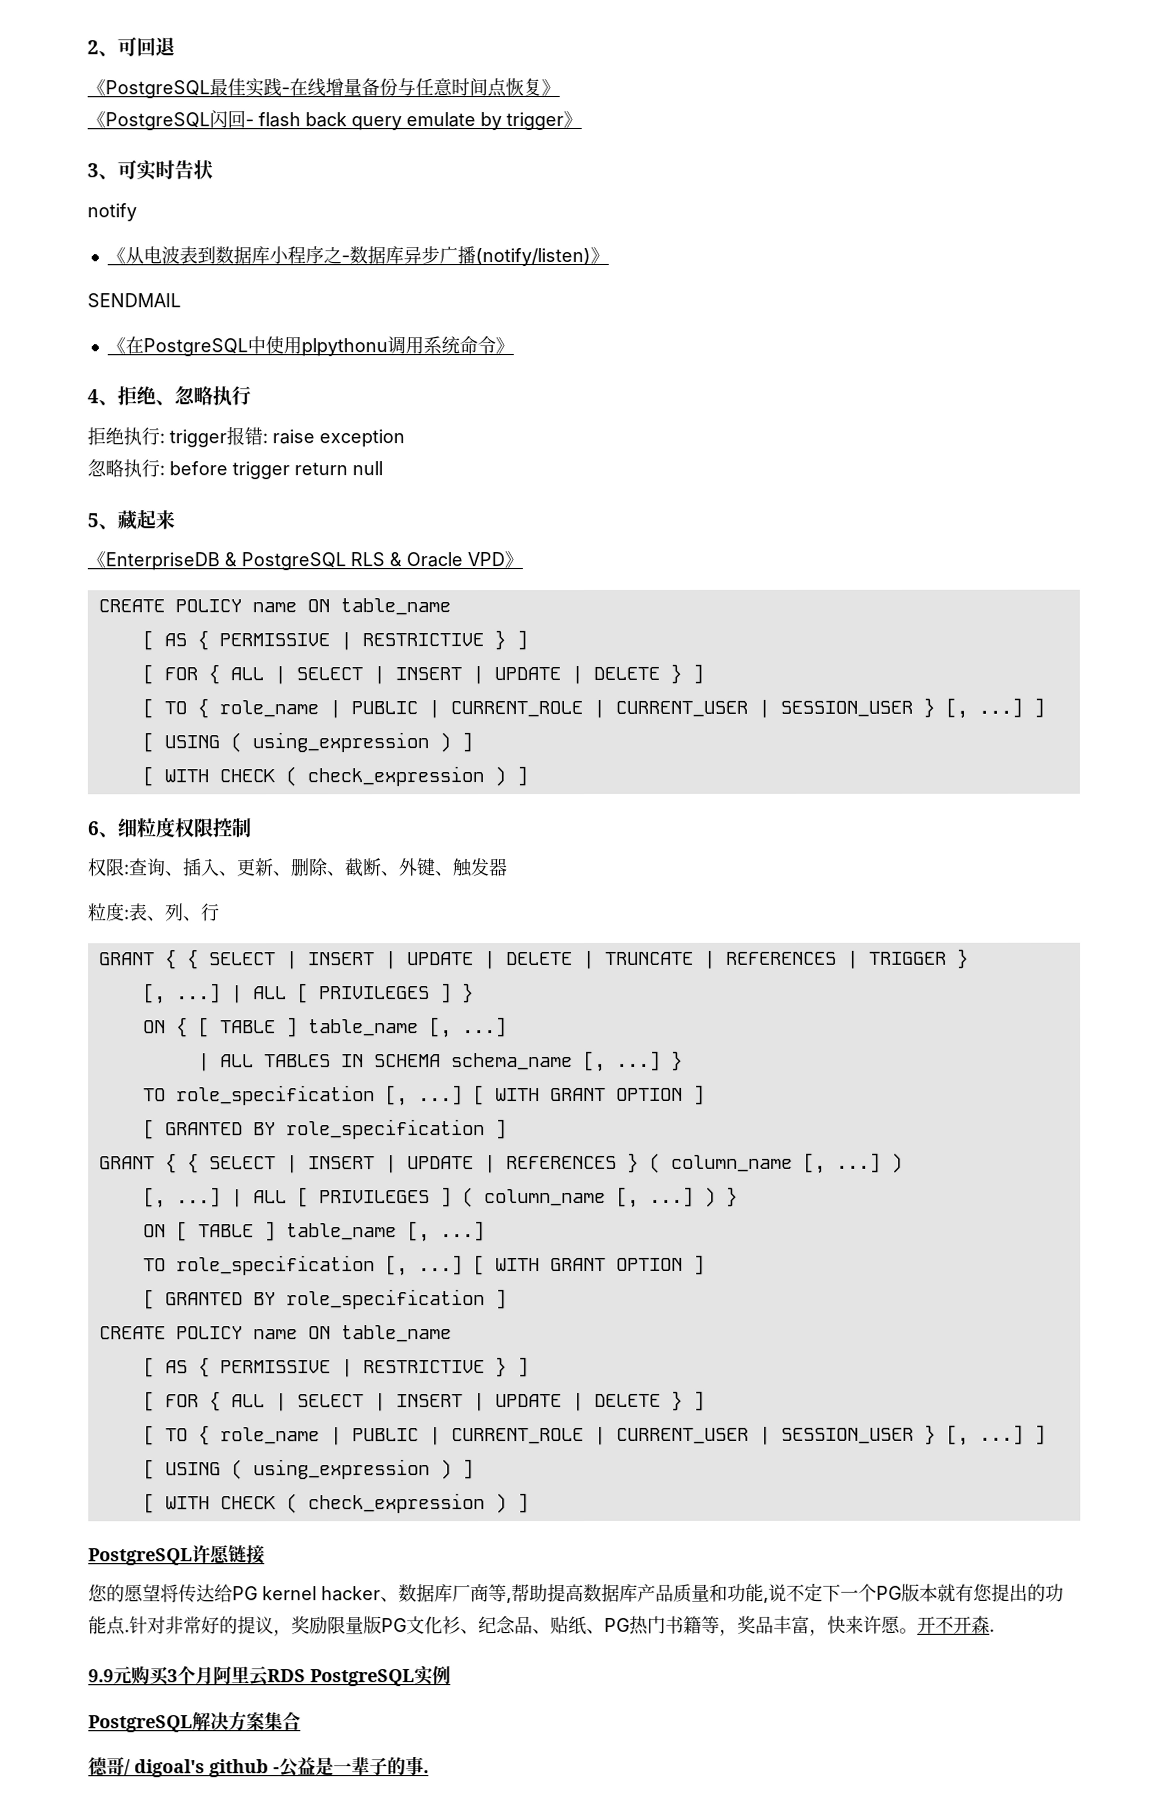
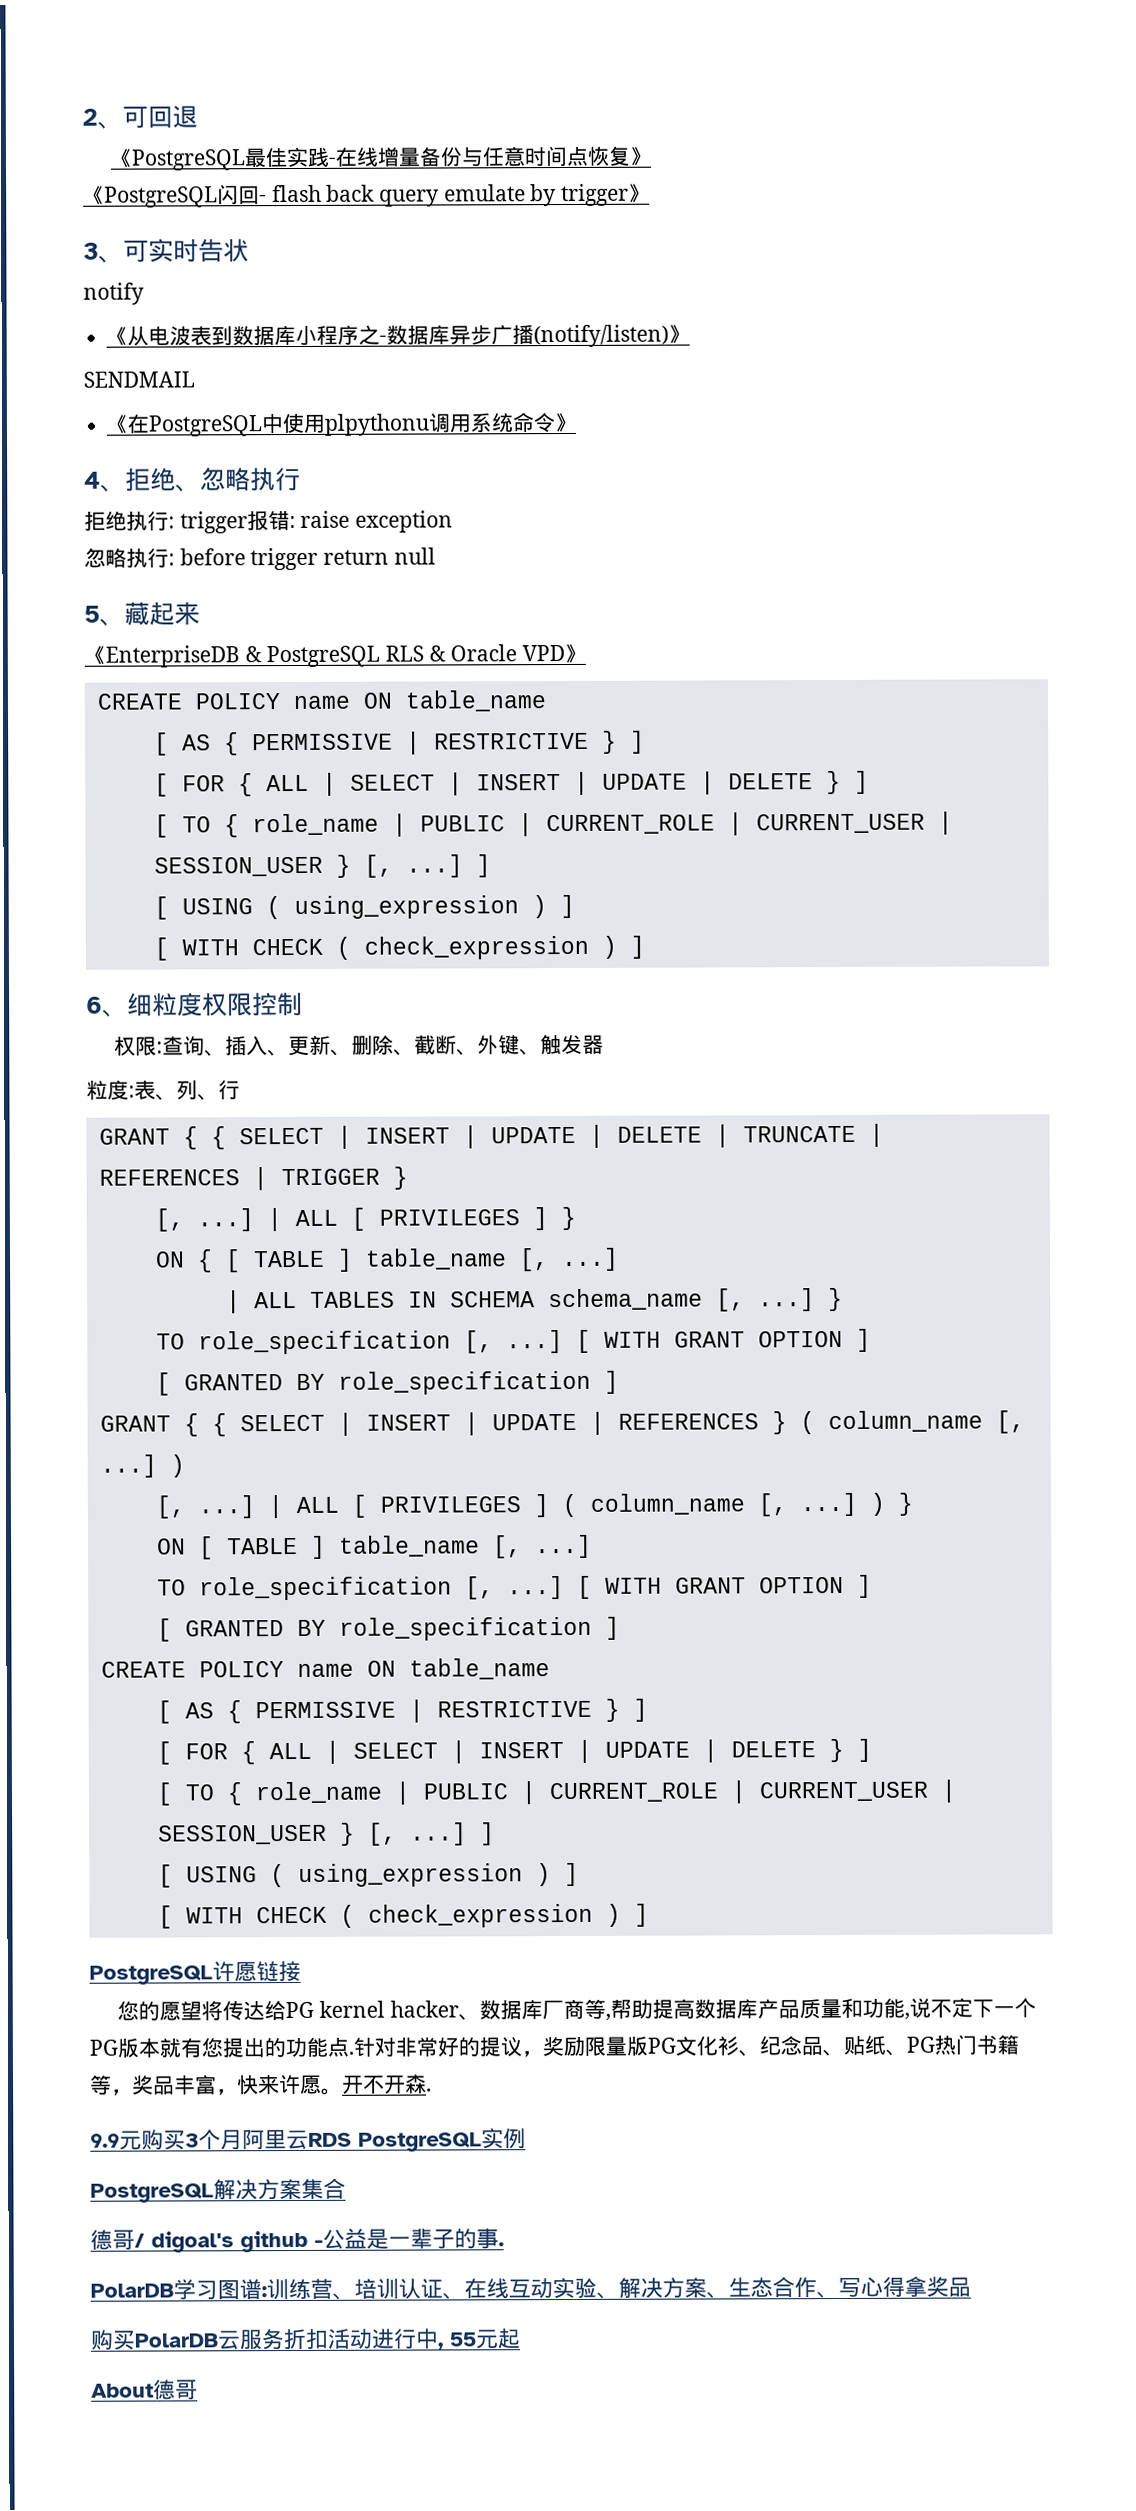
(429, 1772) none -> [90,2276,971,2301] [90,2328,521,2351] [91,2379,198,2400] // PolarDB学习图谱:训练营、培训认证、在线互动实验、解决方案、生态合作、写心得拿奖品 // 购买PolarDB云服务折扣活动进行中, 55元起 // About德哥

